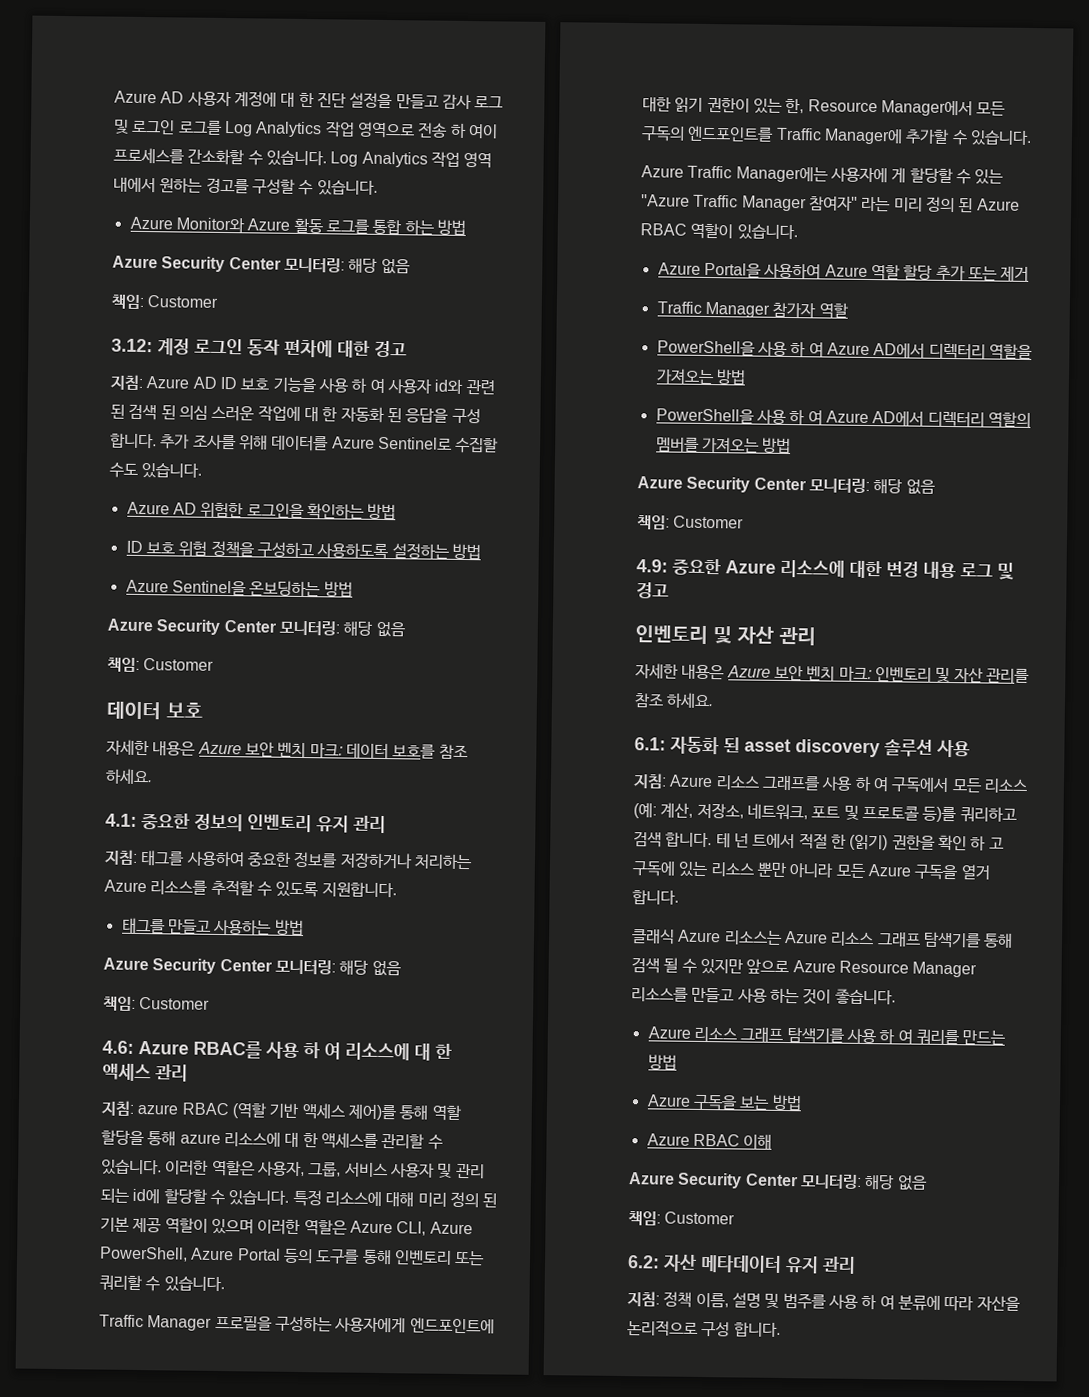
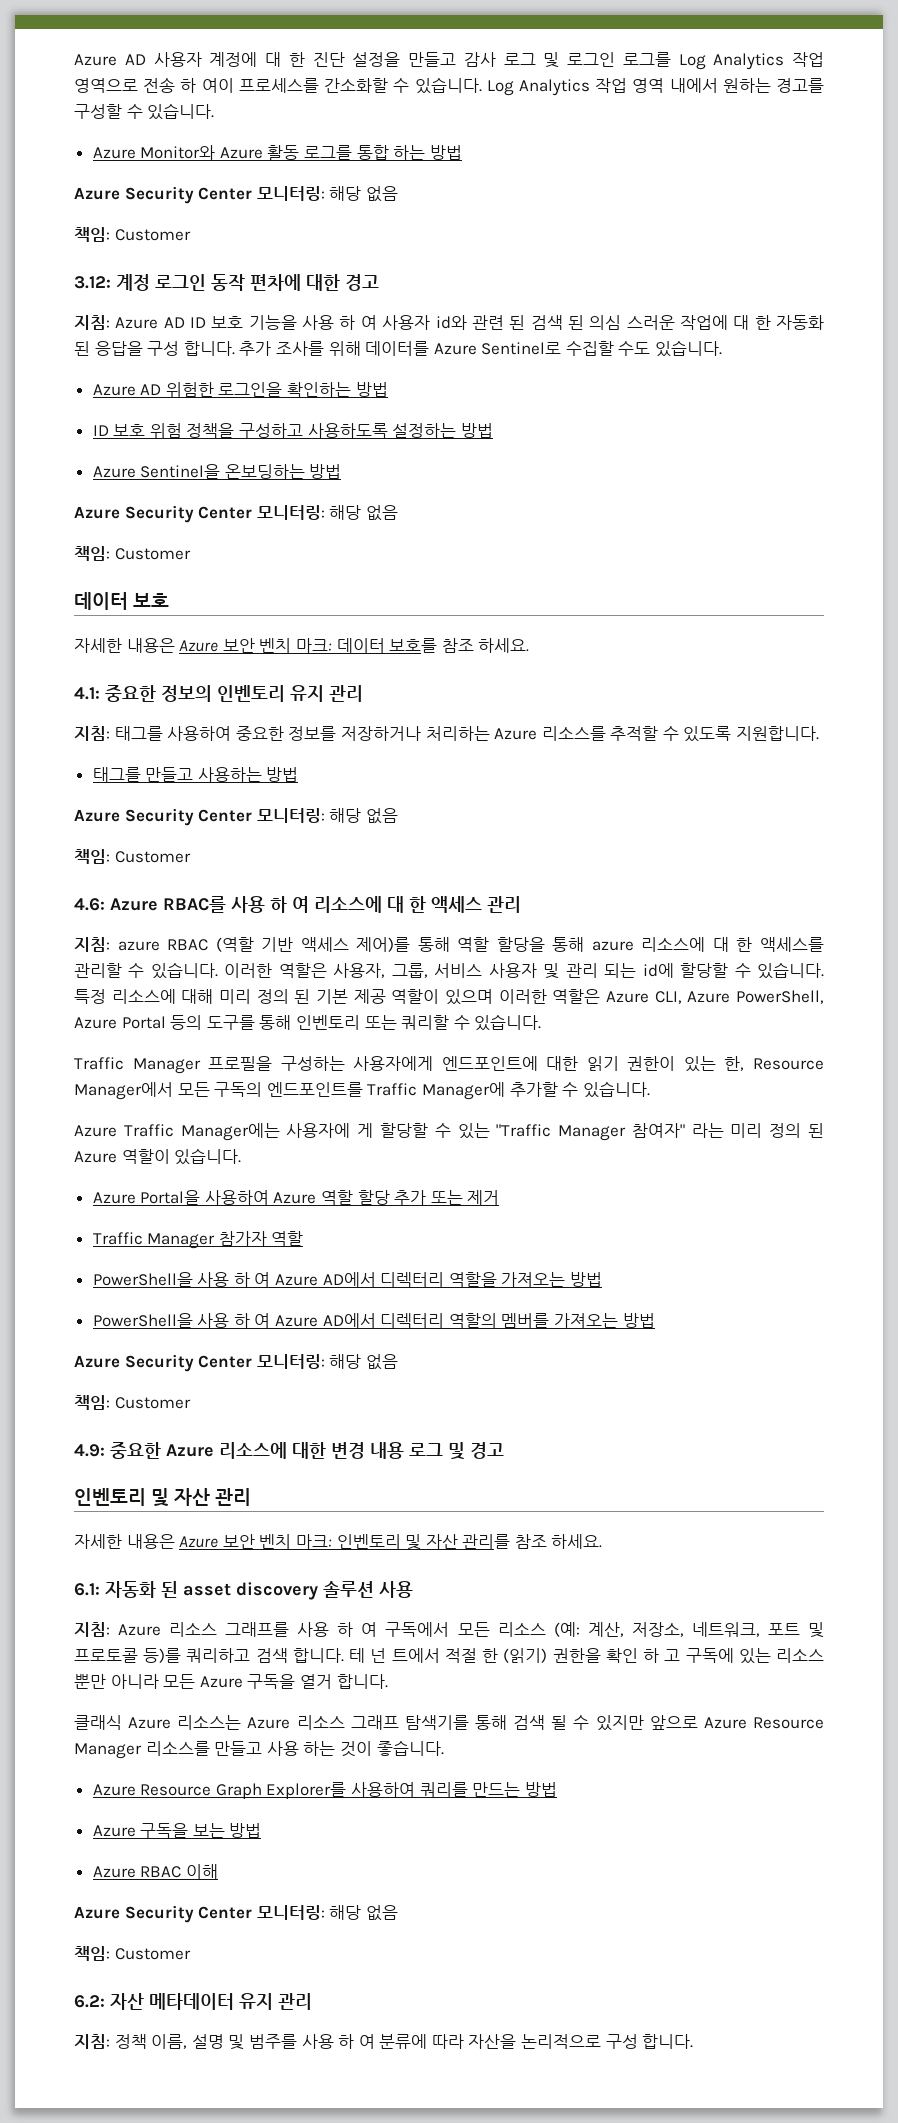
[641,194,739,208] "Azure Traffic -> [496,1124,552,1137] "Traffic
[640,223,687,236] RBAC -> (117, 1157) none
[693,1026,913,1044] 리소스 그래프 탐색기를 사용 하 여 -> [140,1782,416,1799] Resource Graph Explorer를 사용하여

